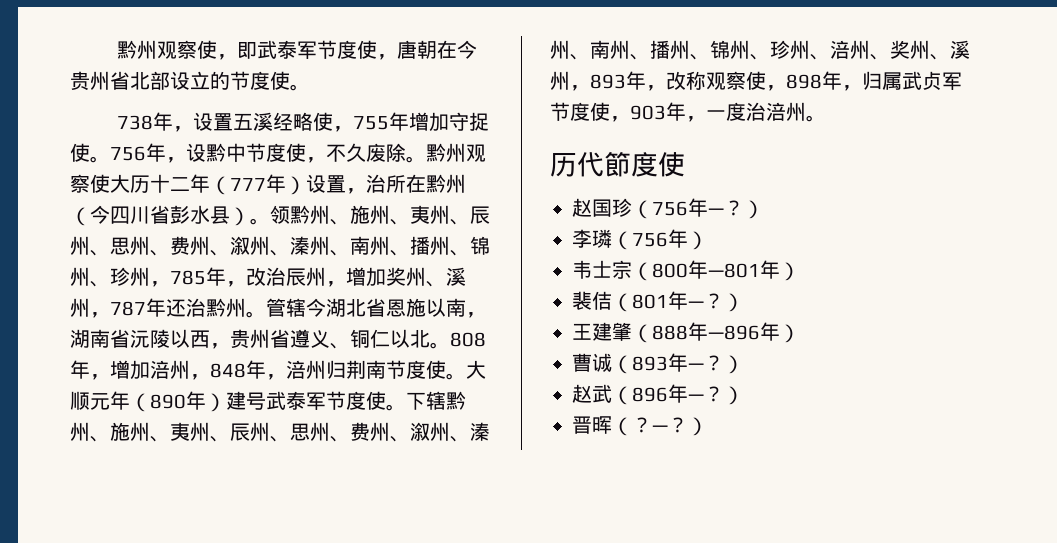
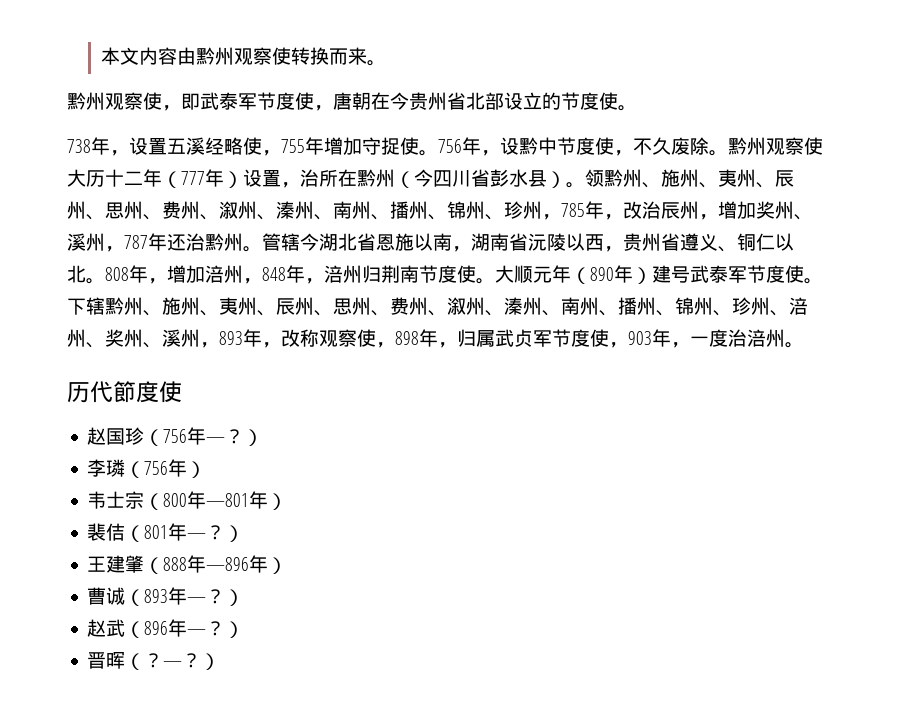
(117, 49) none -> [101,47,387,66] 本文内容由黔州观察使转换而来。 //

